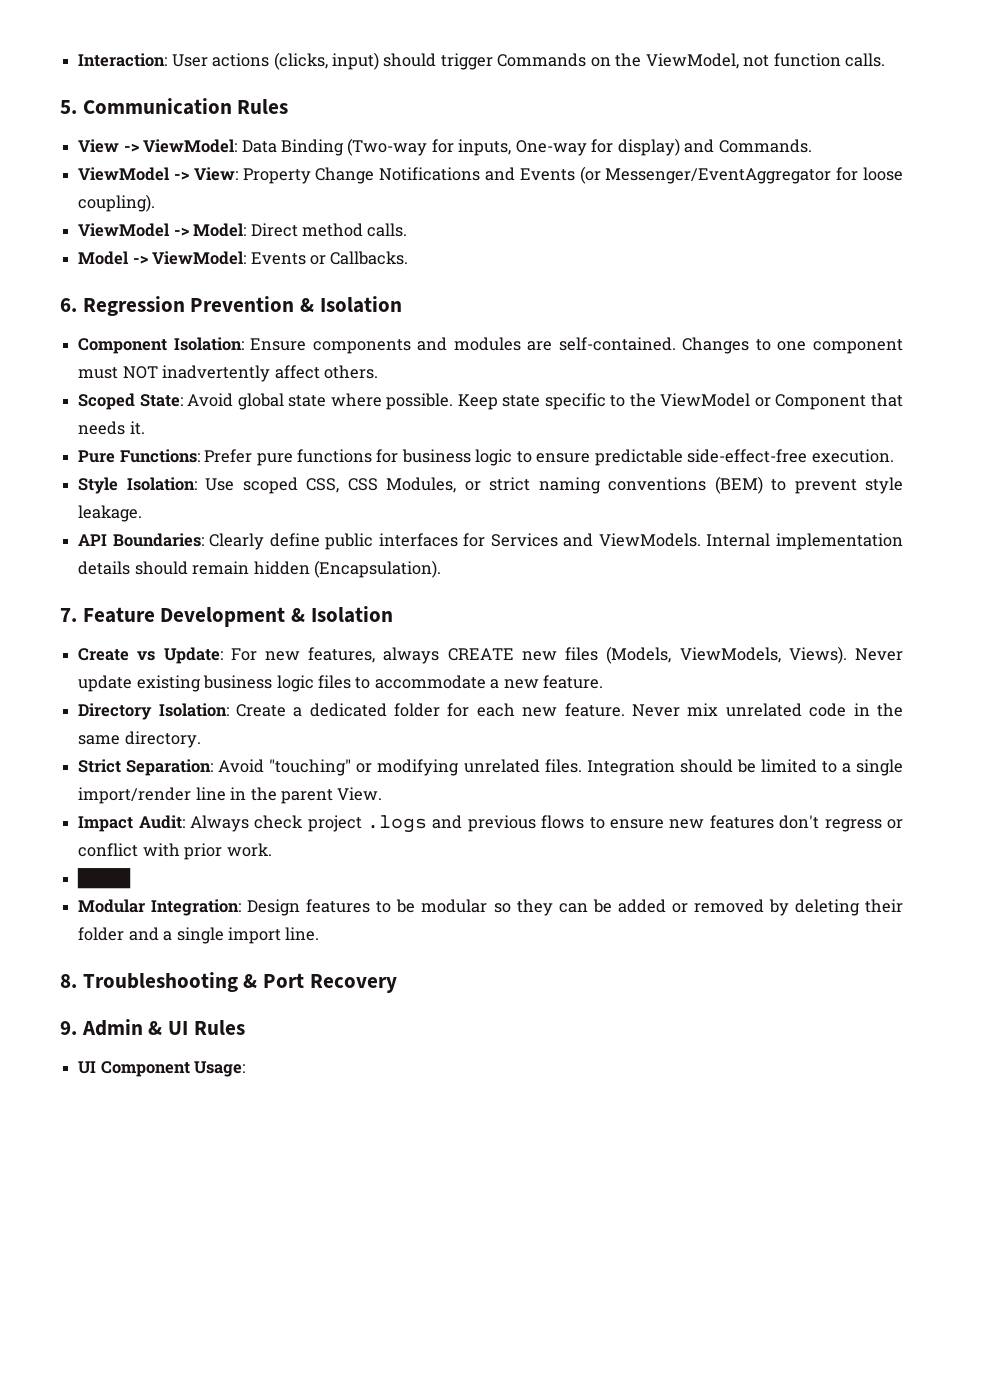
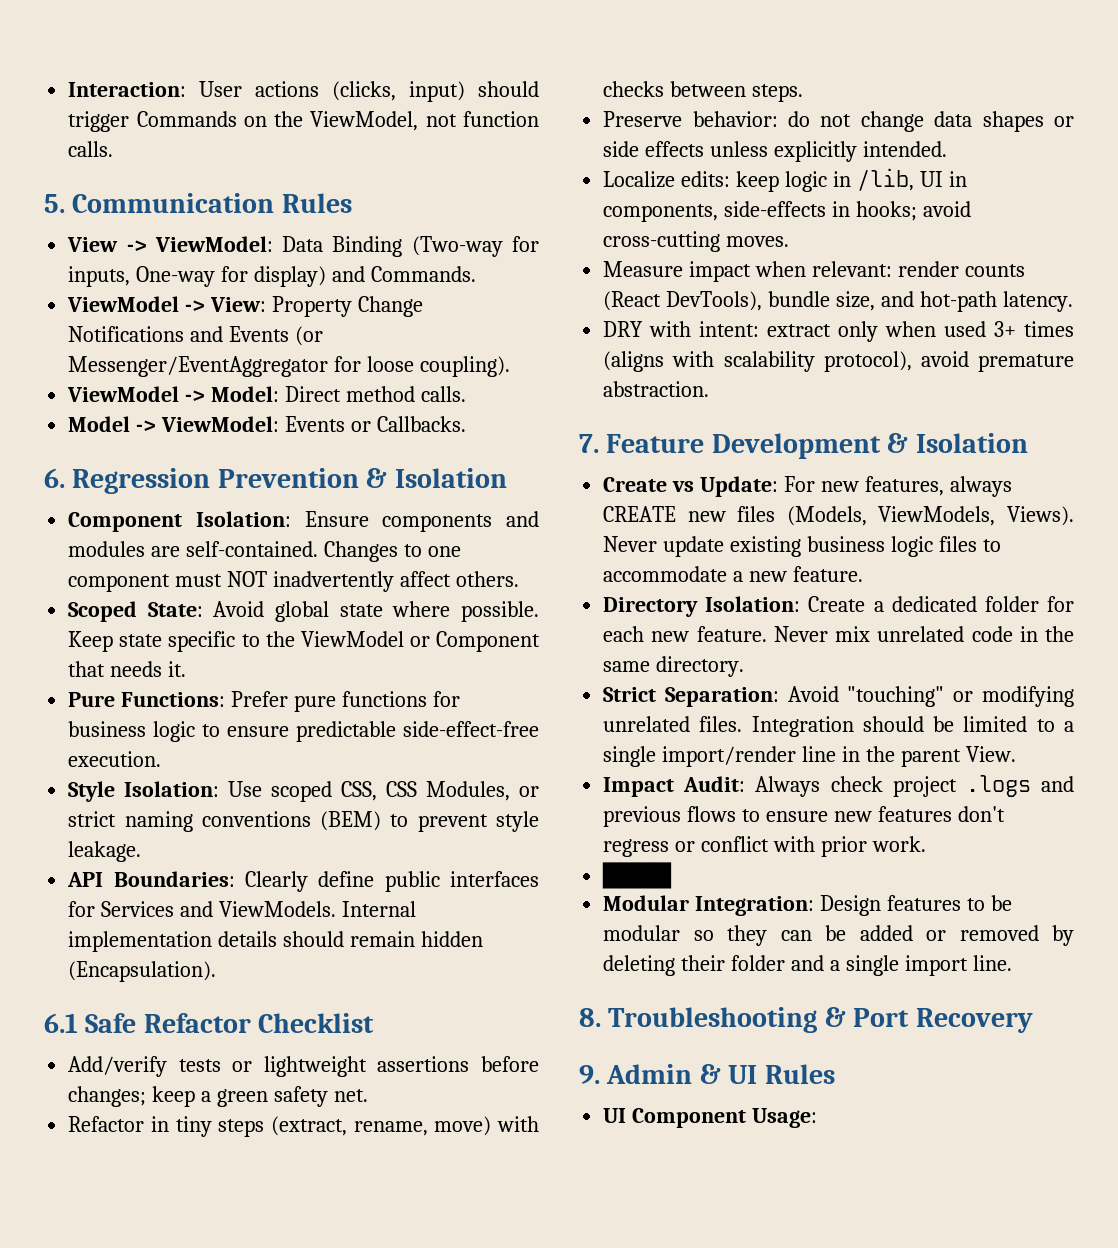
(441, 569) none -> [44,1013,375,1033] [68,1056,539,1077] [68,1086,368,1107] [68,1116,540,1137] [603,81,804,102] [603,111,1074,132] [603,141,947,162] [603,168,967,192] [603,201,971,222] [603,231,790,252] [603,261,1025,282] [603,291,1073,312] [603,321,1074,342] [603,351,1074,372] [603,381,710,397] // 6.1 Safe Refactor Checklist // Add/verify tests or lightweight assertions before changes; keep a green safety net. // Refactor in tiny steps (extract, rename, move) with checks between steps. // Preserve behavior: do not change data shapes or side effects unless explicitly intended. // Localize edits: keep logic in /lib, UI in components, side-effects in hooks; avoid cross-cutting moves. // Measure impact when relevant: render counts (React DevTools), bundle size, and hot-path latency. // DRY with intent: extract only when used 3+ times (aligns with scalability protocol), avoid premature abstraction.

